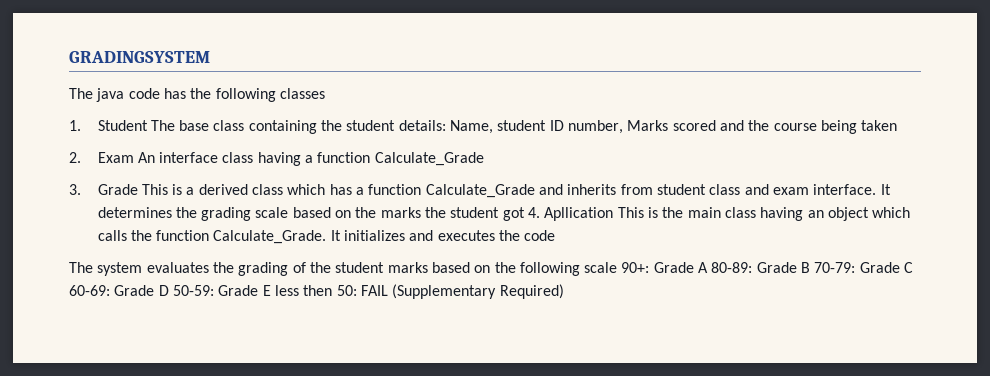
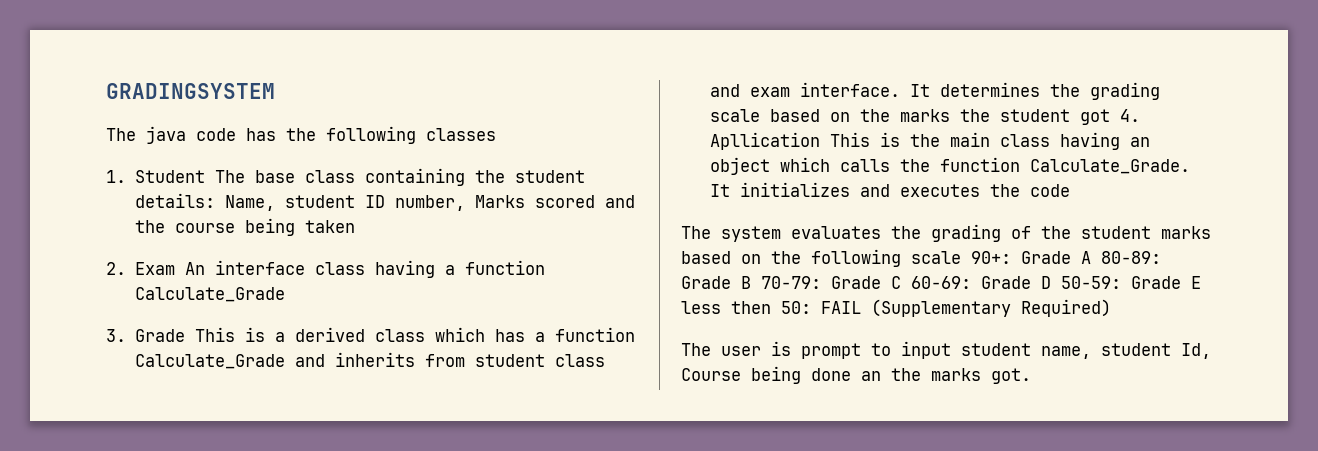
(564, 291) none -> [681,341,1211,359] [681,366,1031,384] // The user is prompt to input student name, student Id, Course being done an the marks got.

